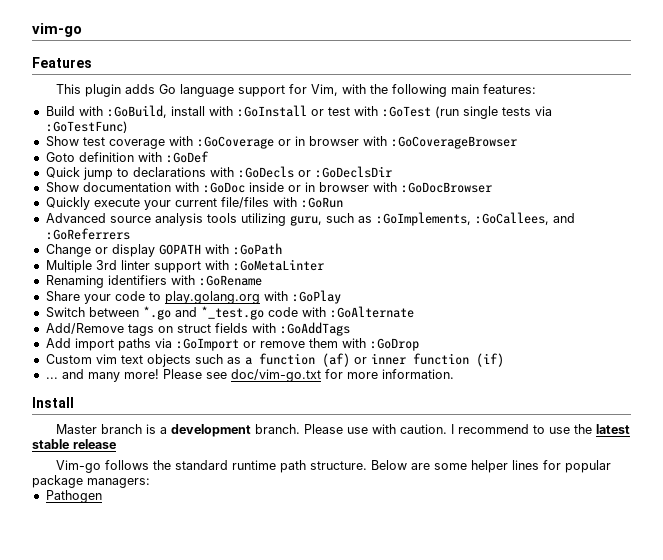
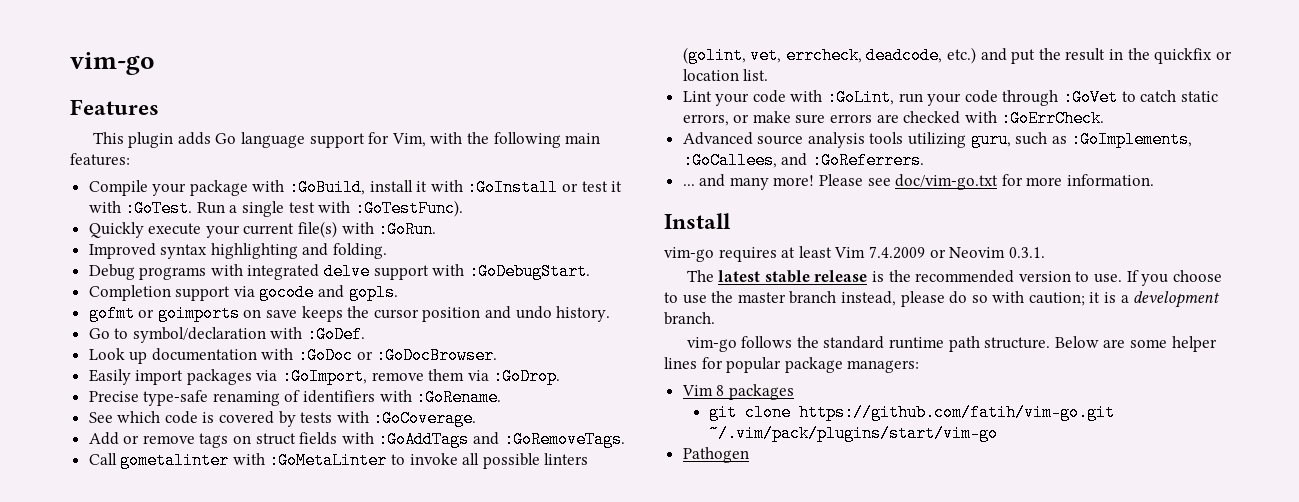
[45,106,75,116] Build -> [88,180,248,196] Compile your package
(205, 111) none -> [416,181,428,192] it
[353,106,552,119] [45,121,128,133] [45,136,517,149] [45,151,209,163] [45,166,392,180] [45,182,492,193] [45,197,343,210] with :GoTest (run single tests via :GoTestFunc) // Show test coverage with :GoCoverage or in browser with :GoCoverageBrowser // Goto definition with :GoDef // Quick jump to declarations with :GoDecls or :GoDeclsDir // Show documentation with :GoDoc inside or in browser with :GoDocBrowser // Quickly execute your current file/files with :GoRun -> [611,181,623,192] [88,200,463,217] [88,221,437,238] [88,243,388,259] [88,263,590,280] [88,284,398,301] [88,305,611,322] [88,326,366,343] [88,347,498,364] [88,368,561,385] [88,389,502,406] [88,410,477,427] [88,431,625,448] [88,452,589,469] [682,47,1232,64] [682,69,769,81] [682,89,1218,106] [682,110,1105,127] it with :GoTest. Run a single test with :GoTestFunc). // Quickly execute your current file(s) with :GoRun. // Improved syntax highlighting and folding. // Debug programs with integrated delve support with :GoDebugStart. // Completion support via gocode and gopls. // gofmt or goimports on save keeps the cursor position and undo history. // Go to symbol/declaration with :GoDef. // Look up documentation with :GoDoc or :GoDocBrowser. // Easily import packages via :GoImport, remove them via :GoDrop. // Precise type-safe renaming of identifiers with :GoRename. // See which code is covered by tests with :GoCoverage. // Add or remove tags on struct fields with :GoAddTags and :GoRemoveTags. // Call gometalinter with :GoMetaLinter to invoke all possible linters (golint, vet, errcheck, deadcode, etc.) and put the result in the quickfix or location list. // Lint your code with :GoLint, run your code through :GoVet to catch static errors, or make sure errors are checked with :GoErrCheck.
[45,228,130,240] [45,243,282,257] [45,259,324,273] [45,275,262,288] [45,290,341,304] [45,306,414,320] [45,322,350,336] [45,338,419,351] [45,353,504,367] :GoReferrers // Change or display GOPATH with :GoPath // Multiple 3rd linter support with :GoMetaLinter // Renaming identifiers with :GoRename // Share your code to play.golang.org with :GoPlay // Switch between *.go and *_test.go code with :GoAlternate // Add/Remove tags on struct fields with :GoAddTags // Add import paths via :GoImport or remove them with :GoDrop // Custom vim text objects such as a function (af) or inner function (if) -> [811,152,924,169] :GoReferrers.
[55,424,630,437] [32,439,116,449] [55,460,101,473] Master branch is a development branch. Please use with caution. I recommend to use the latest stable release // Vim-go -> [664,246,1045,262] [686,270,1222,286] [664,291,1221,308] [664,312,715,325] [686,337,737,352] vim-go requires at least Vim 7.4.2009 or Neovim 0.3.1. // The latest stable release is the recommended version to use. If you choose to use the master branch instead, please do so with caution; it is a development branch. // vim-go
(150, 483) none -> [681,384,794,400] [709,404,1116,421] [709,425,999,442] // Vim 8 packages // git clone https://github.com/fatih/vim-go.git ~/.vim/pack/plugins/start/vim-go

